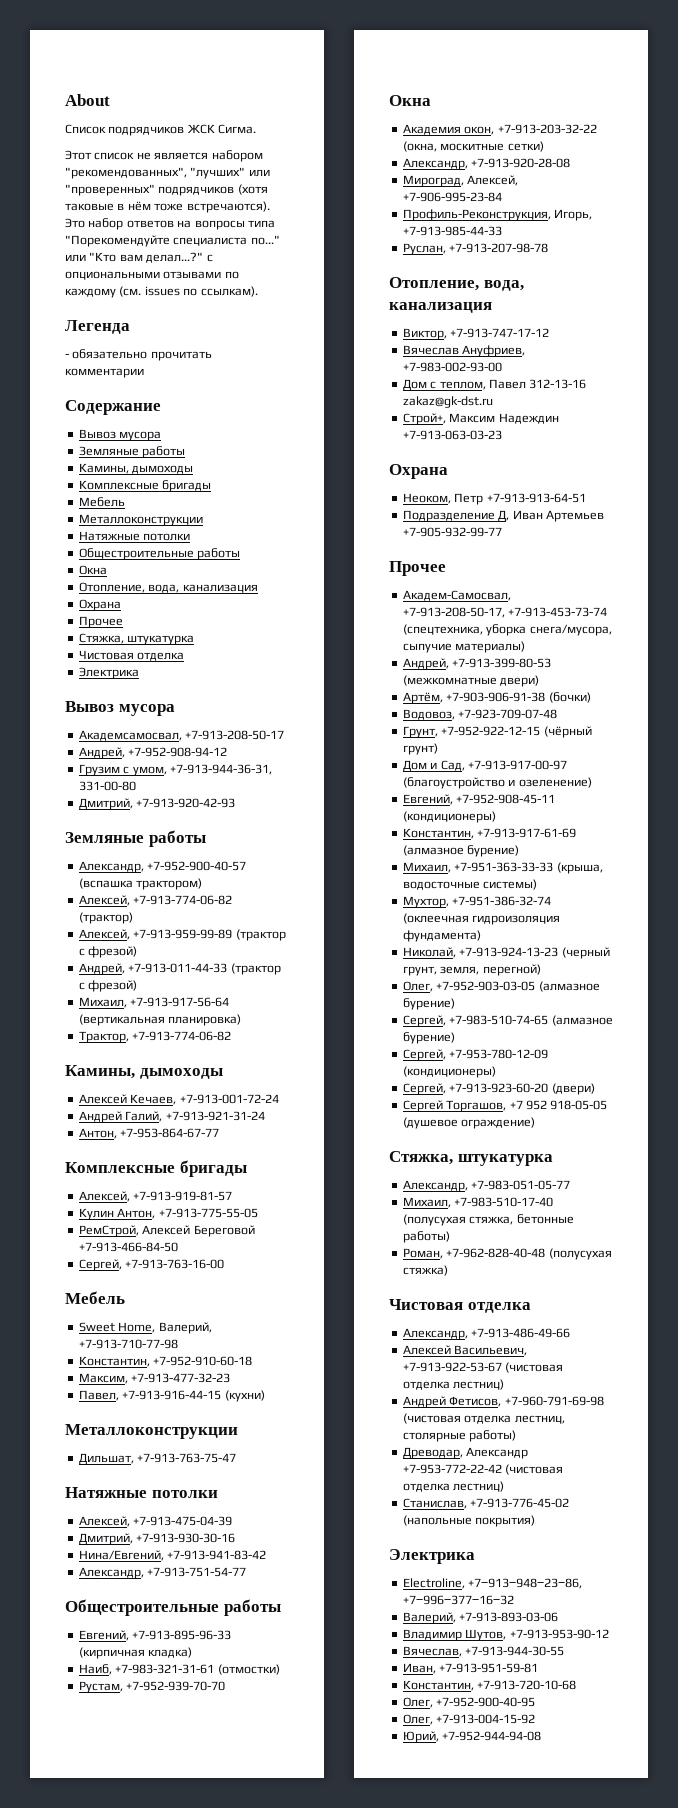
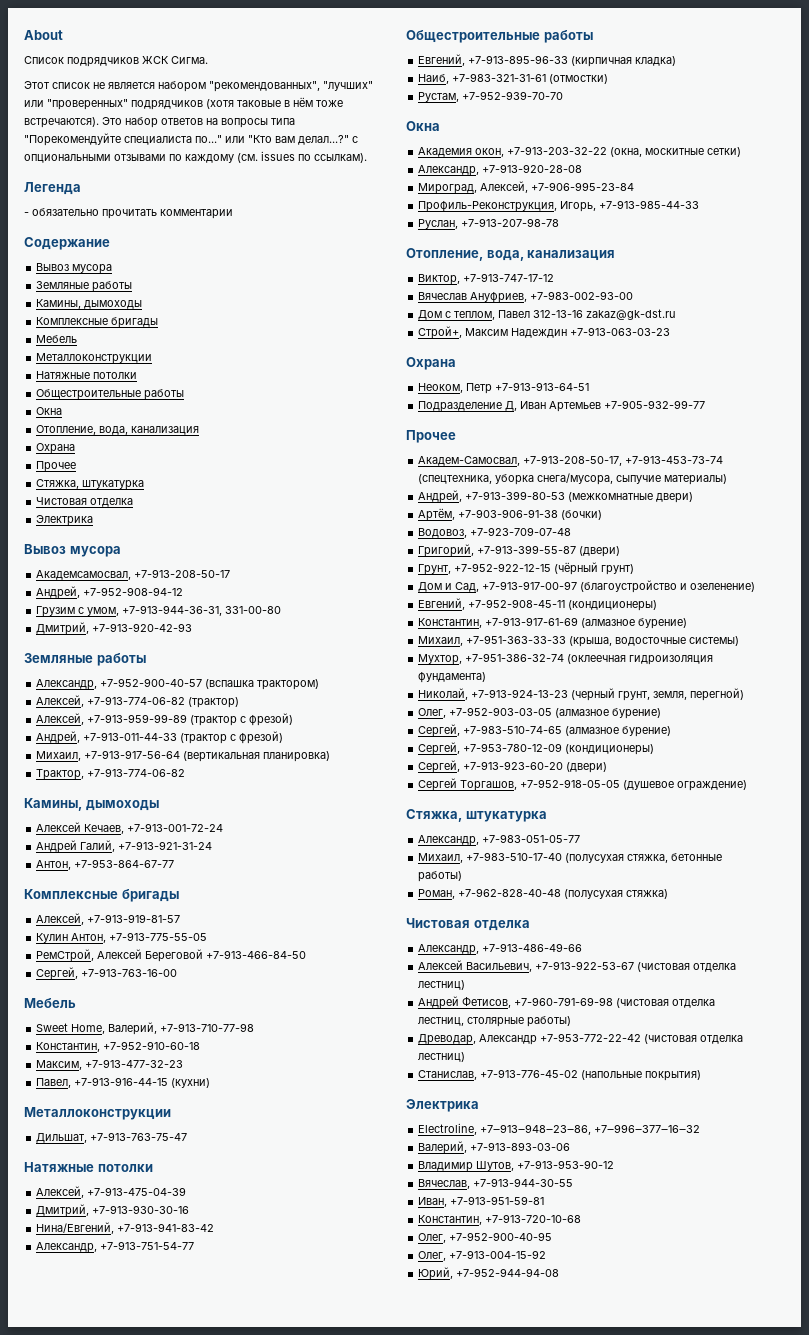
(558, 714) none -> [418,544,621,557] // Григорий, +7-913-399-55-87 (двери)
[509,1100,608,1110] +7 952 918-05-05 -> [520,779,621,788] +7-952-918-05-05

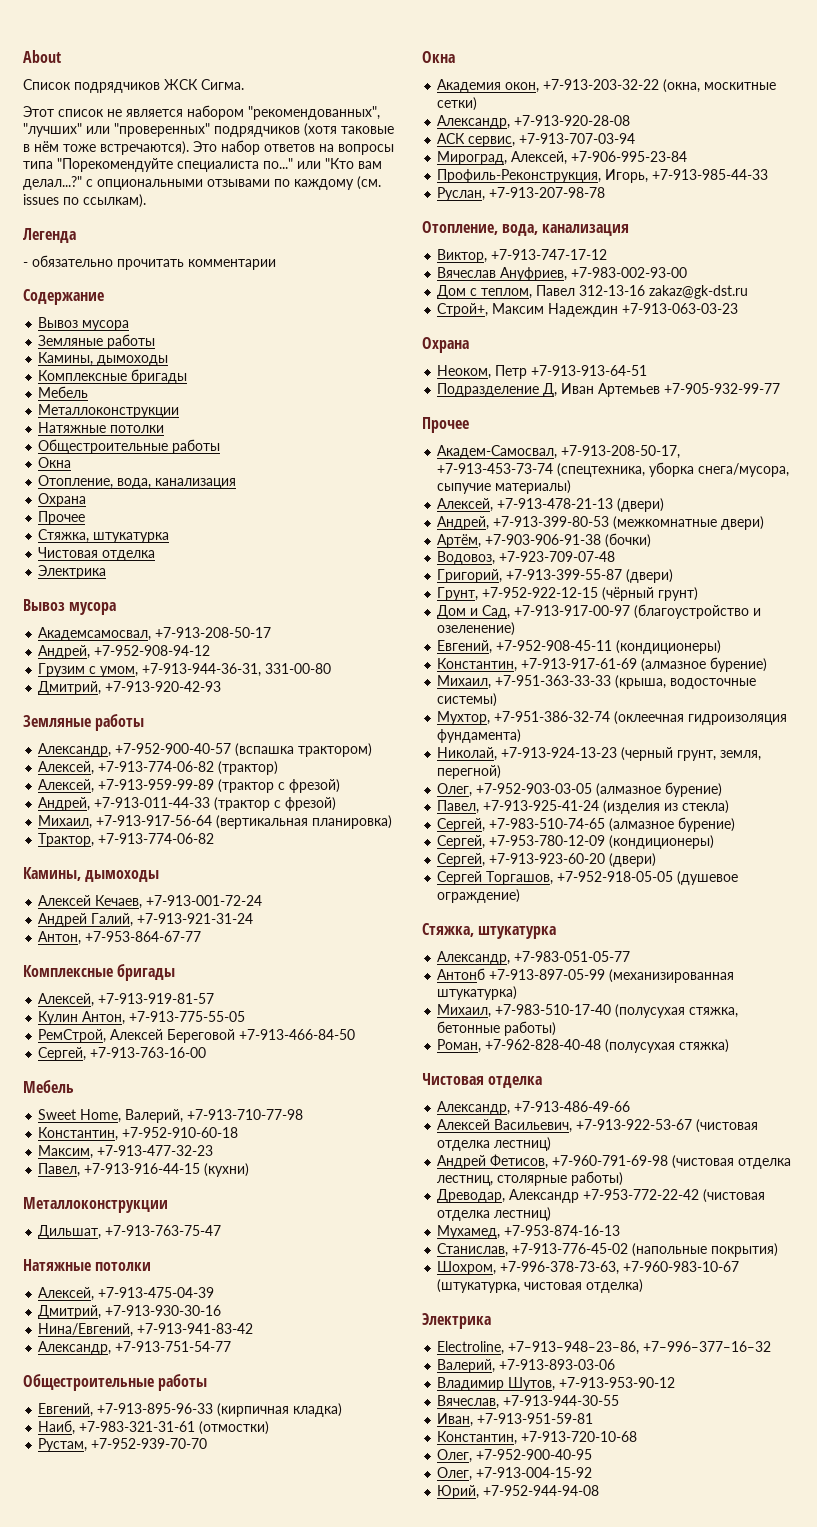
(583, 168) none -> [437,133,636,147] // АСК сервис, +7-913-707-03-94
(728, 479) none -> [437,498,665,512] // Алексей, +7-913-478-21-13 (двери)
(662, 713) none -> [437,800,730,814] // Павел, +7-913-925-41-24 (изделия из стекла)
(581, 838) none -> [437,968,735,983] [437,986,518,1000] // Антонб +7-913-897-05-99 (механизированная штукатурка)
(466, 1057) none -> [437,1225,621,1239] // Мухамед, +7-953-874-16-13
(702, 1075) none -> [437,1261,740,1275] [437,1279,644,1293] // Шохром, +7-996-378-73-63, +7-960-983-10-67 (штукатурка, чистовая отделка)

